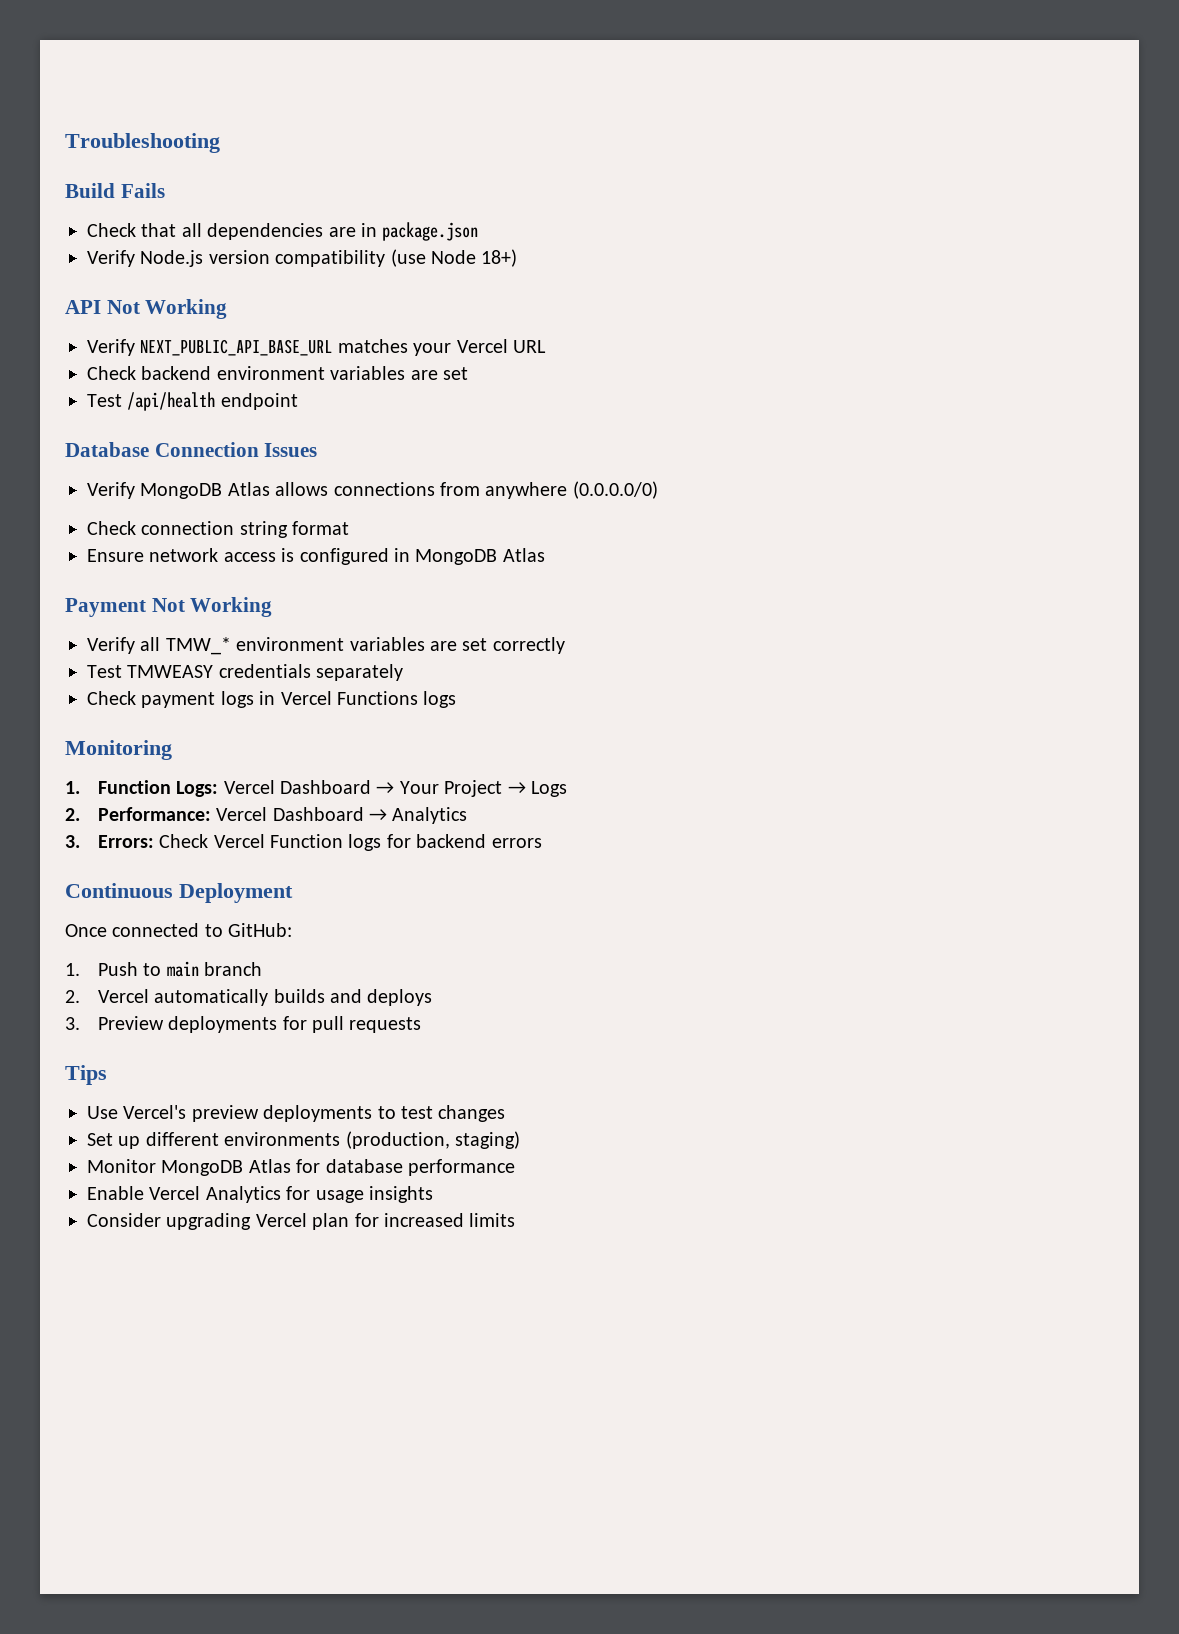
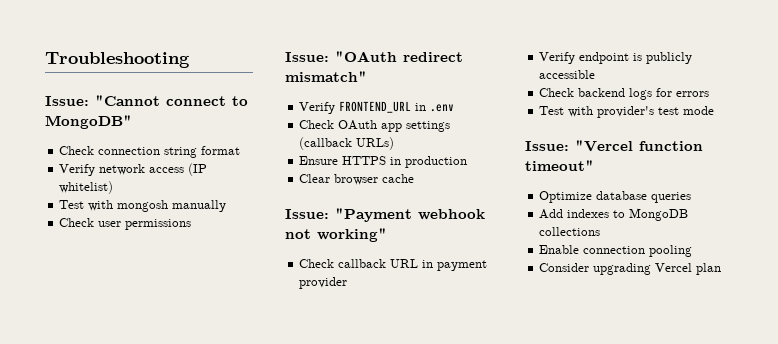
[65,183,165,198] [87,222,479,241] [87,249,518,267] [65,299,228,319] [87,339,546,356] [87,366,468,380] [87,392,298,411] [65,442,318,457] [87,481,658,499] Build Fails // Check that all dependencies are in package.json // Verify Node.js version compatibility (use Node 18+) // API Not Working // Verify NEXT_PUBLIC_API_BASE_URL matches your Vercel URL // Check backend environment variables are set // Test /api/health endpoint // Database Connection Issues // Verify MongoDB Atlas allows connections from anywhere (0.0.0.0/0) -> [45,95,248,106] [45,115,132,129] Issue: "Cannot connect to MongoDB"
[87,549,144,562] Ensure -> [59,164,96,176] Verify
[281,548,545,565] [65,597,273,617] [87,637,565,655] [87,664,404,681] [87,691,457,708] [65,740,172,760] [65,780,567,797] [65,807,468,824] [65,834,542,851] [65,883,293,903] [65,923,293,937] [65,961,262,977] [65,989,433,1006] [65,1016,422,1033] [65,1065,107,1085] [87,1105,506,1122] [87,1131,520,1149] [87,1159,515,1176] [87,1186,433,1203] is configured in MongoDB Atlas // Payment Not Working // Verify all TMW_* environment variables are set correctly // Test TMWEASY credentials separately // Check payment logs in Vercel Functions logs // Monitoring // 1. Function Logs: Vercel Dashboard → Your Project → Logs // 2. Performance: Vercel Dashboard → Analytics // 3. Errors: Check Vercel Function logs for backend errors // Continuous Deployment // Once connected to GitHub: // 1. Push to main branch // 2. Vercel automatically builds and deploys // 3. Preview deployments for pull requests // Tips // Use Vercel's preview deployments to test changes // Set up different environments (production, staging) // Monitor MongoDB Atlas for database performance // Enable Vercel Analytics for usage insights -> [188,163,208,176] [59,181,114,194] [59,200,227,212] [59,218,192,230] [285,51,463,62] [285,71,367,82] [299,101,455,114] [299,120,451,132] [299,137,395,150] [299,156,468,168] [299,174,415,185] [285,208,485,222] [285,228,387,242] [299,259,488,271] [299,277,348,289] [539,52,693,64] [539,70,596,79] [539,88,710,100] [539,106,715,118] [525,140,703,152] [525,160,594,171] [539,191,692,203] [539,208,689,221] [539,227,601,236] [539,245,693,257] (IP whitelist) // Test with mongosh manually // Check user permissions // Issue: "OAuth redirect mismatch" // Verify FRONTEND_URL in .env // Check OAuth app settings (callback URLs) // Ensure HTTPS in production // Clear browser cache // Issue: "Payment webhook not working" // Check callback URL in payment provider // Verify endpoint is publicly accessible // Check backend logs for errors // Test with provider's test mode // Issue: "Vercel function timeout" // Optimize database queries // Add indexes to MongoDB collections // Enable connection pooling
[354,1213,516,1227] for increased limits -> (722, 269) none

